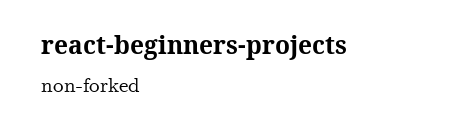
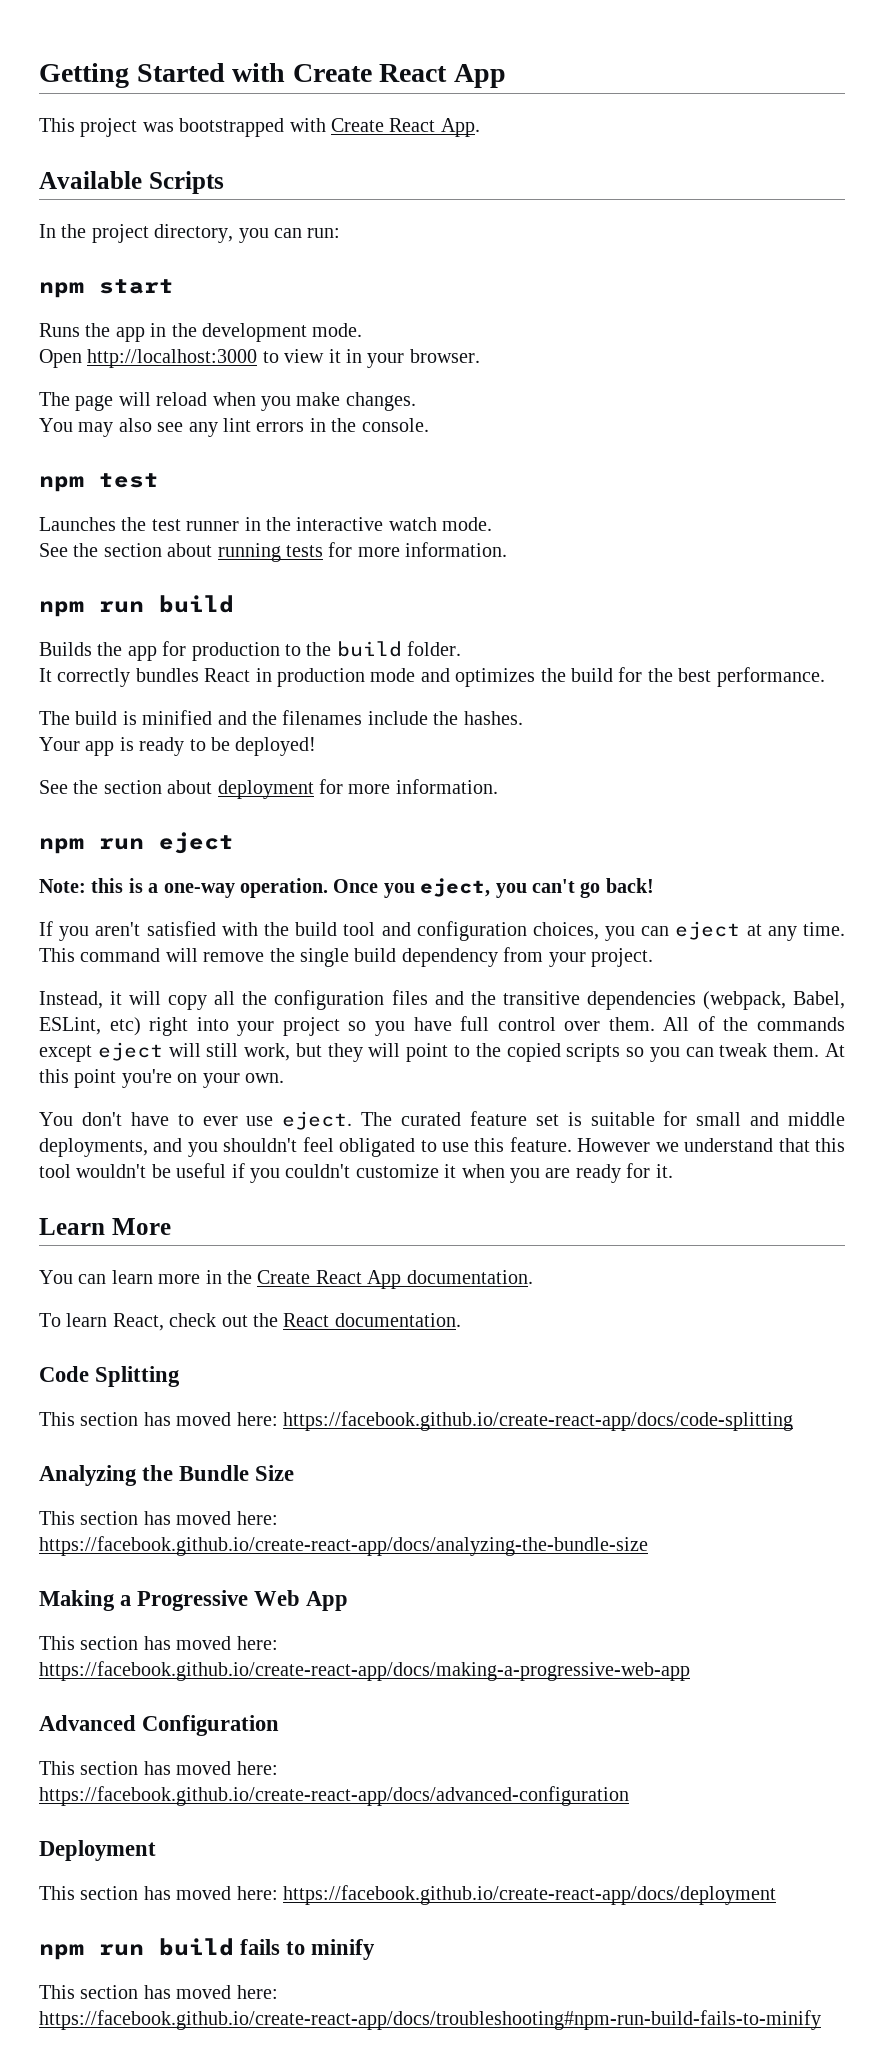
[41,35,347,60] [41,78,140,92] react-beginners-projects // non-forked -> [39,63,506,88] [39,118,480,137] [39,171,224,194] [39,224,341,243] [39,279,174,298] [39,323,363,342] [39,349,480,368] [39,392,416,411] [39,418,429,437] [39,473,159,492] [39,517,493,531] [39,542,508,562] [39,595,234,617] [39,641,462,661] [39,667,825,687] [39,710,523,725] [39,737,317,756] [39,779,498,799] [39,832,234,854] [39,878,654,898] [39,921,845,941] [39,947,653,967] [39,990,846,1010] [39,1016,845,1036] [39,1042,846,1062] [39,1069,284,1088] [39,1111,845,1130] [39,1137,846,1157] [39,1163,673,1183] [39,1218,171,1235] [39,1270,533,1289] [39,1313,461,1331] [39,1366,181,1387] [39,1411,793,1431] [39,1465,295,1486] [39,1511,278,1525] [39,1536,648,1556] [39,1590,349,1611] [39,1636,278,1650] [39,1661,690,1681] [39,1715,280,1736] [39,1761,278,1775] [39,1786,629,1806] [39,1840,156,1861] [39,1885,776,1905] [39,1938,376,1960] [39,1985,278,1999] [39,2010,821,2030] Getting Started with Create React App // This project was bootstrapped with Create React App. // Available Scripts // In the project directory, you can run: // npm start // Runs the app in the development mode. // Open http://localhost:3000 to view it in your browser. // The page will reload when you make changes. // You may also see any lint errors in the console. // npm test // Launches the test runner in the interactive watch mode. // See the section about running tests for more information. // npm run build // Builds the app for production to the build folder. // It correctly bundles React in production mode and optimizes the build for the best performance. // The build is minified and the filenames include the hashes. // Your app is ready to be deployed! // See the section about deployment for more information. // npm run eject // Note: this is a one-way operation. Once you eject, you can't go back! // If you aren't satisfied with the build tool and configuration choices, you can eject at any time. This command will remove the single build dependency from your project. // Instead, it will copy all the configuration files and the transitive dependencies (webpack, Babel, ESLint, etc) right into your project so you have full control over them. All of the commands except eject will still work, but they will point to the copied scripts so you can tweak them. At this point you're on your own. // You don't have to ever use eject. The curated feature set is suitable for small and middle deployments, and you shouldn't feel obligated to use this feature. However we understand that this tool wouldn't be useful if you couldn't customize it when you are ready for it. // Learn More // You can learn more in the Create React App documentation. // To learn React, check out the React documentation. // Code Splitting // This section has moved here: https://facebook.github.io/create-react-app/docs/code-splitting // Analyzing the Bundle Size // This section has moved here: https://facebook.github.io/create-react-app/docs/analyzing-the-bundle-size // Making a Progressive Web App // This section has moved here: https://facebook.github.io/create-react-app/docs/making-a-progressive-web-app // Advanced Configuration // This section has moved here: https://facebook.github.io/create-react-app/docs/advanced-configuration // Deployment // This section has moved here: https://facebook.github.io/create-react-app/docs/deployment // npm run build fails to minify // This section has moved here: https://facebook.github.io/create-react-app/docs/troubleshooting#npm-run-build-fails-to-minify

